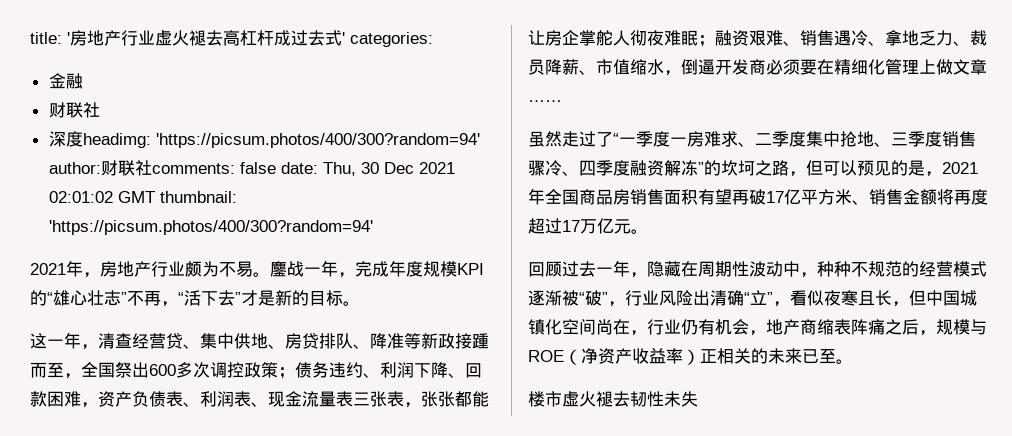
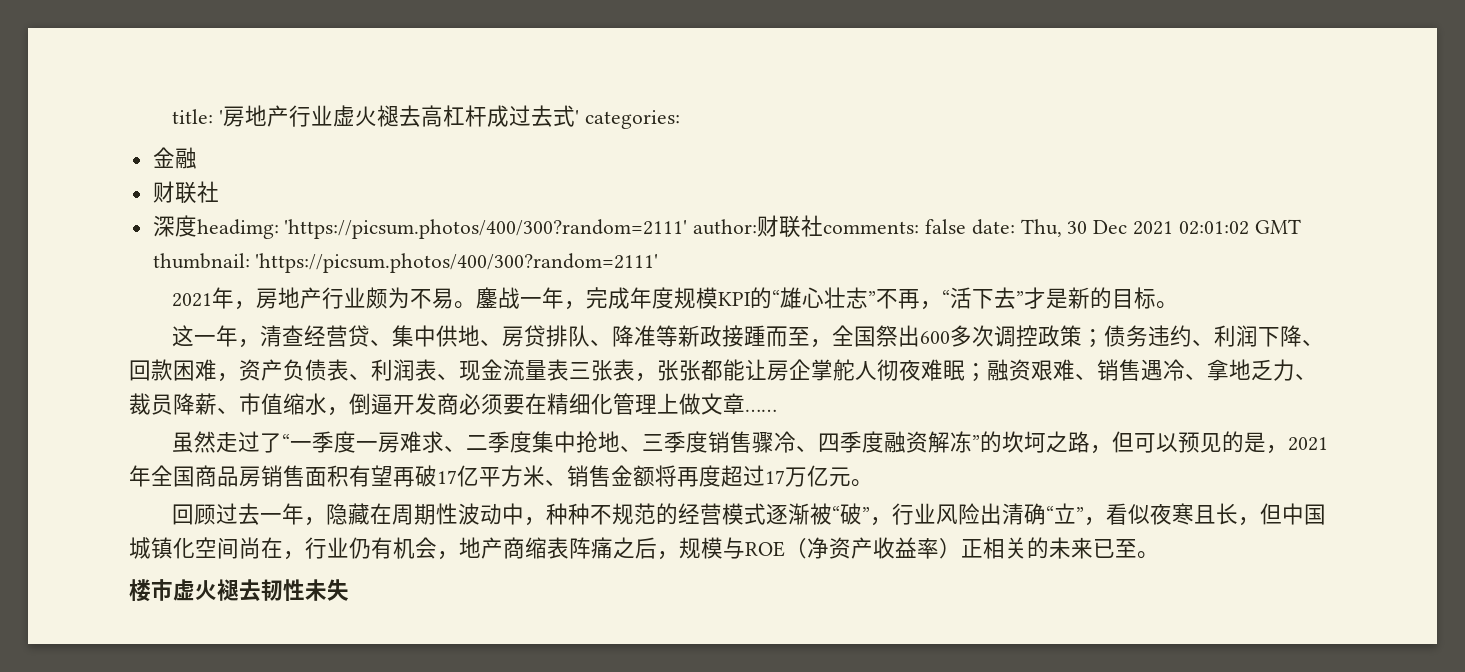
[155,133,480,148] 'https://picsum.photos/400/300?random=94' -> [284,219,688,239] 'https://picsum.photos/400/300?random=2111'
[48,220,373,235] 'https://picsum.photos/400/300?random=94' -> [255,253,659,273] 'https://picsum.photos/400/300?random=2111'

